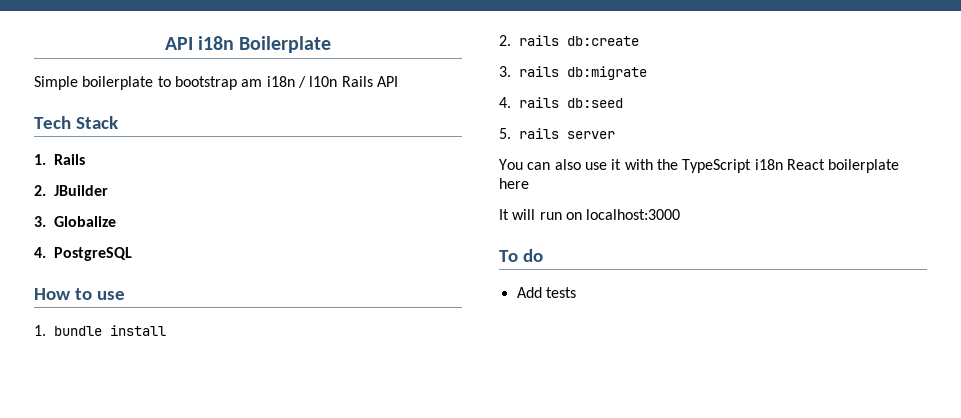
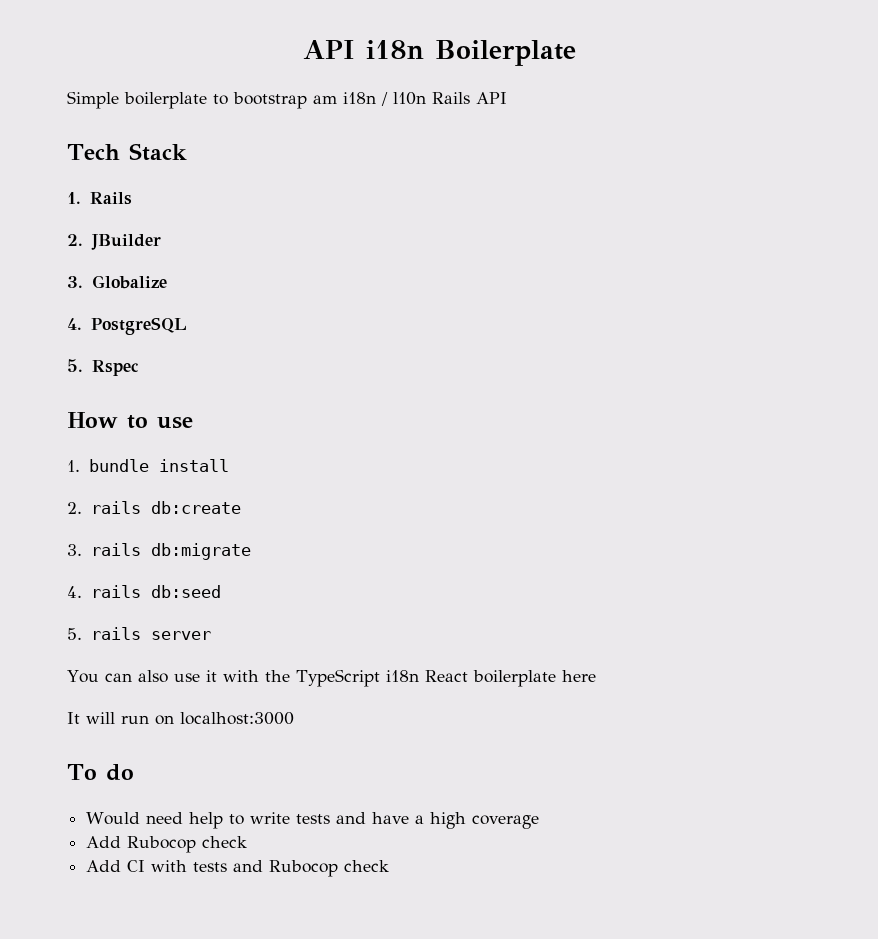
(133, 254) none -> [67,359,139,376] // 5. Rspec
[516,287,576,298] Add tests -> [86,812,540,829] [86,836,248,853] [86,860,390,877] Would need help to write tests and have a high coverage // Add Rubocop check // Add CI with tests and Rubocop check

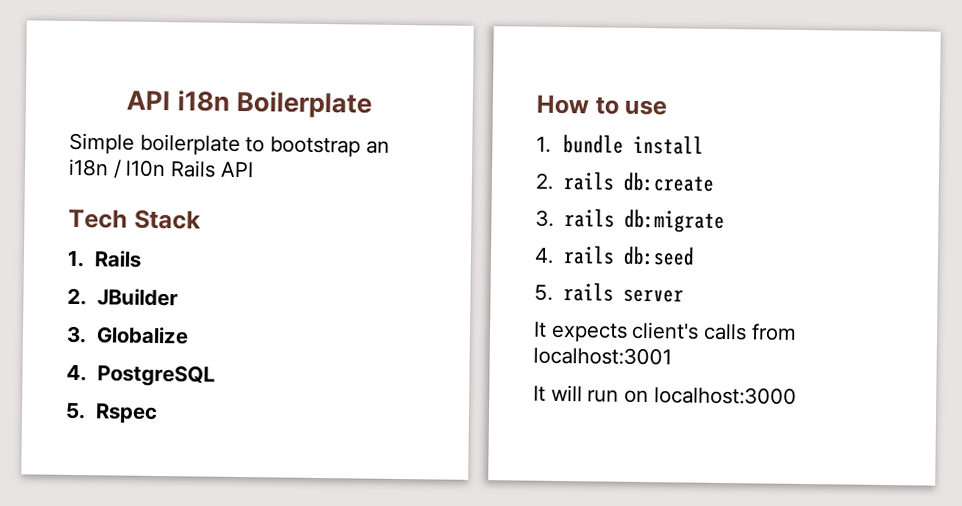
[313,95,337,104] am -> [365,140,390,154] an
[67,669,596,687] You can also use it with the TypeScript i18n React boilerplate here -> [533,321,797,343] [533,346,672,366] It expects client's calls from localhost:3001
[67,764,134,781] [86,812,540,829] [86,836,248,853] [86,860,390,877] // To do // Would need help to write tests and have a high coverage // Add Rubocop check // Add CI with tests and Rubocop check -> (797, 395) none

